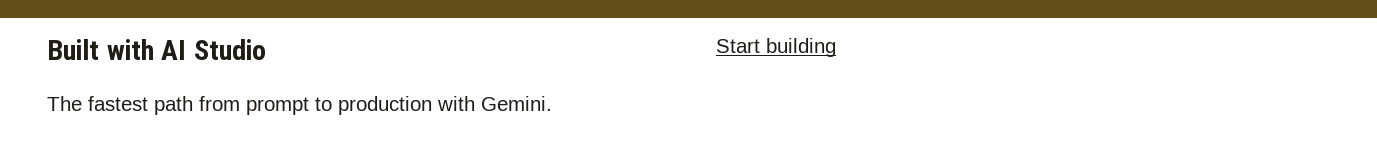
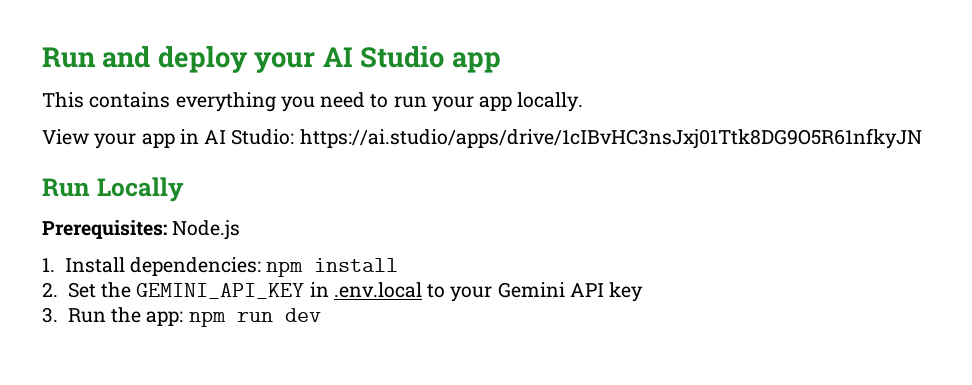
[47,39,266,60] [47,96,552,115] [716,38,836,57] Built with AI Studio // The fastest path from prompt to production with Gemini. // Start building -> [42,46,501,73] [42,92,584,112] [42,128,922,149] [42,177,184,202] [42,220,241,240] [42,257,399,277] [42,282,644,302] [42,307,321,327] Run and deploy your AI Studio app // This contains everything you need to run your app locally. // View your app in AI Studio: https://ai.studio/apps/drive/1cIBvHC3nsJxj01Ttk8DG9O5R61nfkyJN // Run Locally // Prerequisites: Node.js // 1. Install dependencies: npm install // 2. Set the GEMINI_API_KEY in .env.local to your Gemini API key // 3. Run the app: npm run dev

